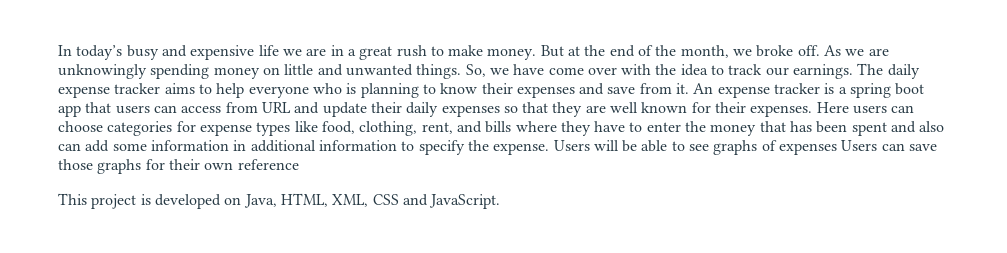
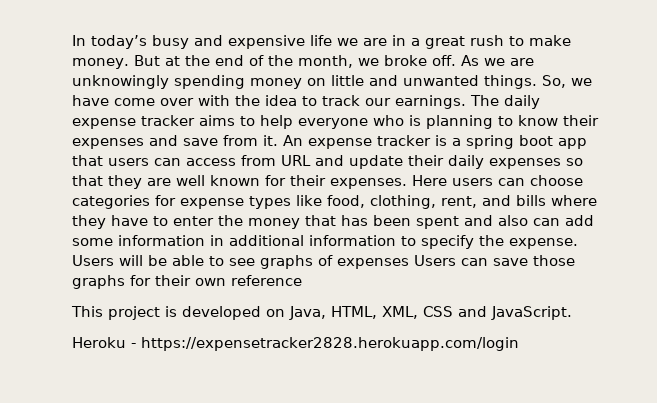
(501, 201) none -> [72,337,519,351] // Heroku - https://expensetracker2828.herokuapp.com/login

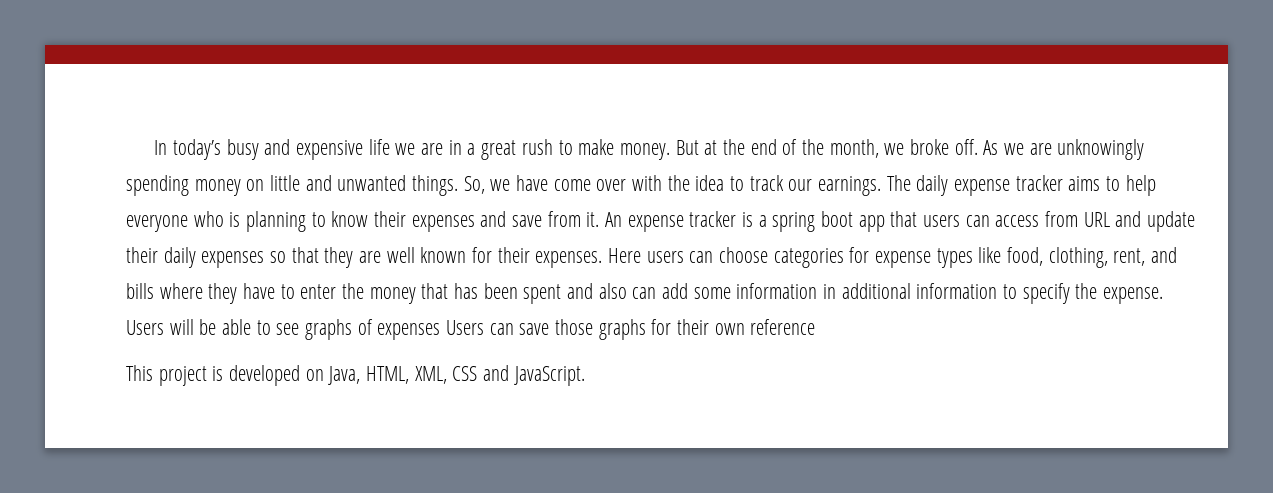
[72,337,519,351] // Heroku - https://expensetracker2828.herokuapp.com/login -> (585, 376) none

